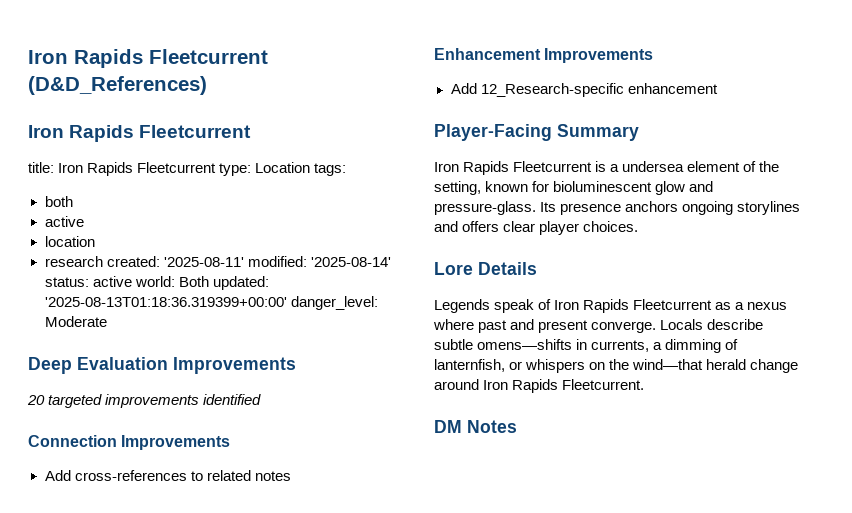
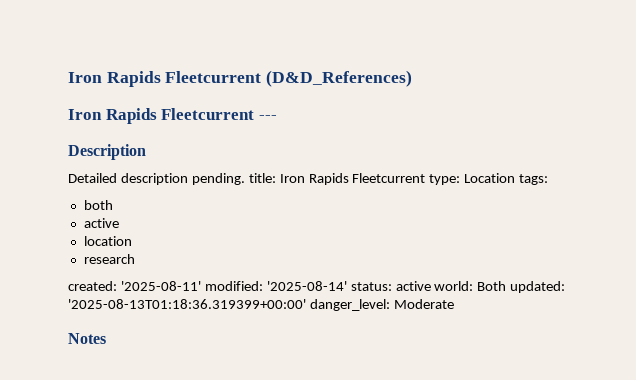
(252, 131) // -> [258,115,277,120] [68,144,146,160] [68,173,245,185] --- // Description // Detailed description pending.
(103, 261) none -> (135, 259) //
[28,357,296,374] [27,394,262,408] [28,435,231,450] [44,470,291,481] [434,48,654,63] [450,83,718,97] [434,124,639,141] [434,161,780,175] [434,181,714,195] [434,201,801,215] [434,221,639,235] [434,262,537,275] [434,299,788,313] [433,319,764,333] [434,339,739,353] [434,359,799,373] [434,379,645,393] [434,420,462,433] Deep Evaluation Improvements // 20 targeted improvements identified // Connection Improvements // Add cross-references to related notes // Enhancement Improvements // Add 12_Research-specific enhancement // Player-Facing Summary // Iron Rapids Fleetcurrent is a undersea element of the setting, known for bioluminescent glow and pressure-glass. Its presence anchors ongoing storylines and offers clear player choices. // Lore Details // Legends speak of Iron Rapids Fleetcurrent as a nexus where past and present converge. Locals describe subtle omens—shifts in currents, a dimming of lanternfish, or whispers on the wind—that herald change around Iron Rapids Fleetcurrent. // DM -> (454, 304) none

